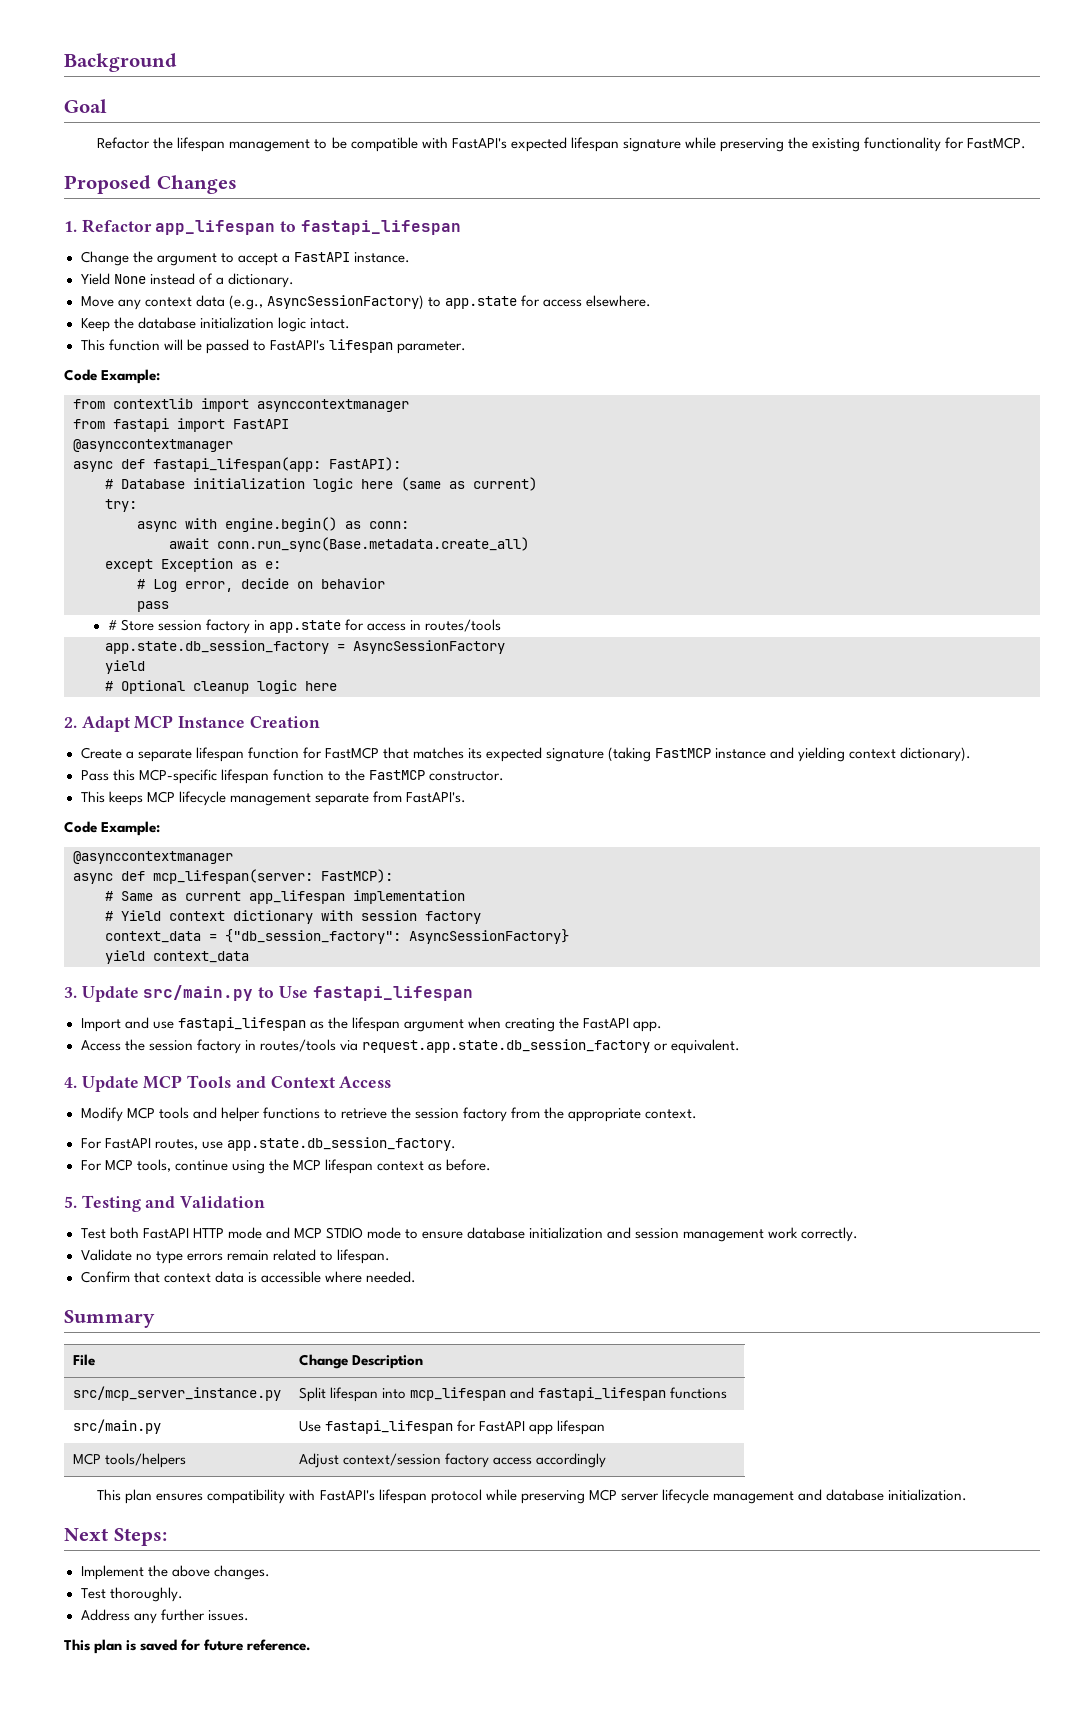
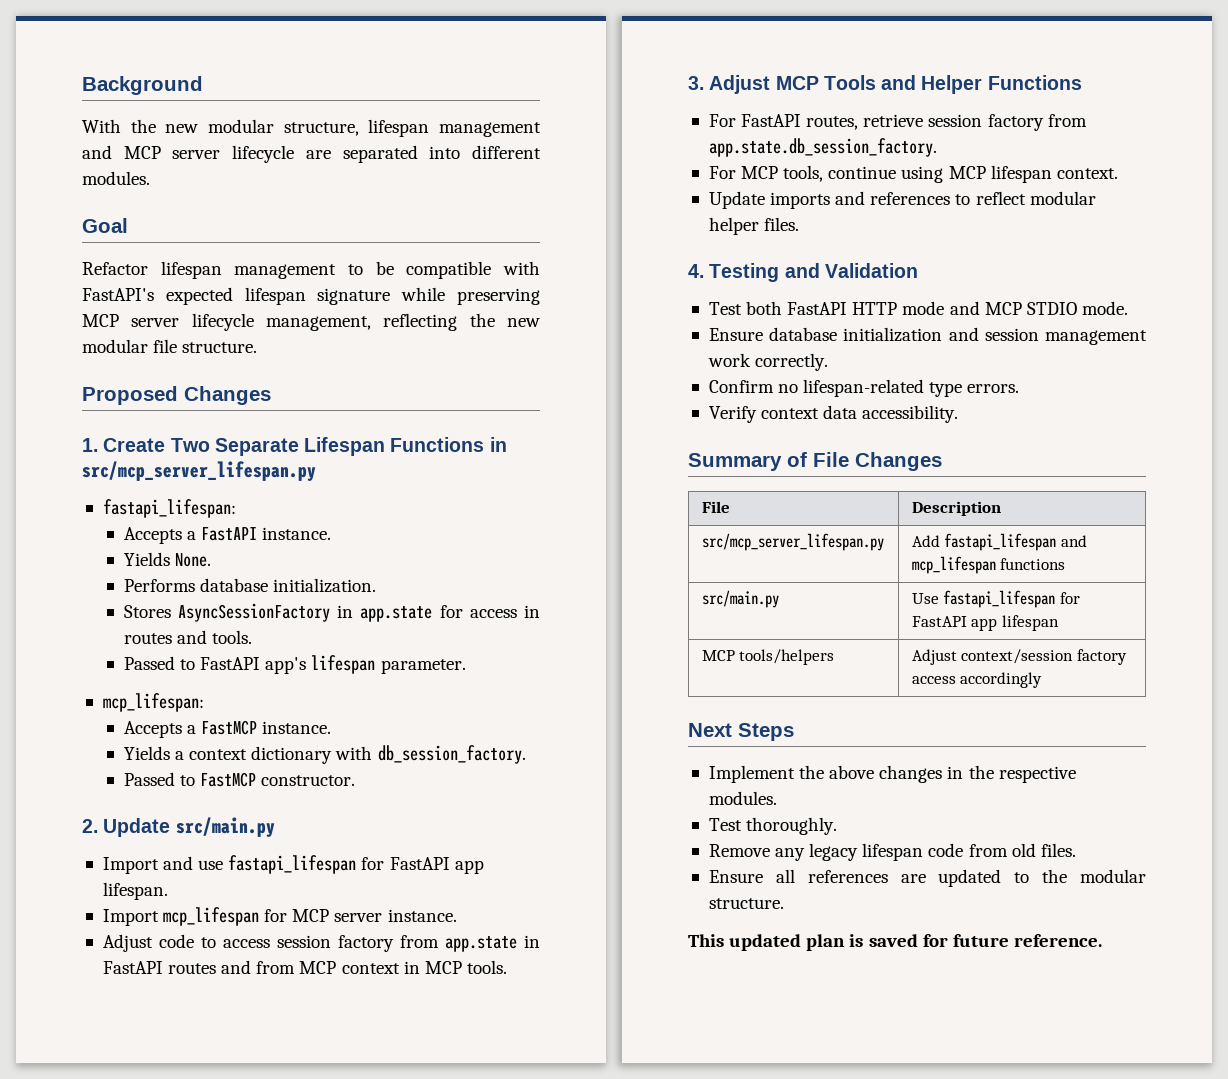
(177, 62) none -> [82,119,541,137] [82,145,541,163] [82,171,150,185] // With the new modular structure, lifespan management and MCP server lifecycle are separated into different modules.
[153,137,174,149] the -> (148, 268) none
[787,137,1027,152] [64,175,237,194] [64,219,461,235] [80,251,410,266] [80,273,294,288] [80,295,651,310] [80,317,350,332] [80,339,466,354] [64,369,161,384] [73,398,409,412] [73,418,289,432] [73,439,233,452] [73,457,401,472] [105,477,537,492] [105,499,137,512] [137,517,409,532] [169,537,529,552] [105,558,281,572] [137,578,385,592] [137,601,169,612] [107,619,250,634] the existing functionality for FastMCP. // Proposed Changes // 1. Refactor app_lifespan to fastapi_lifespan // Change the argument to accept a FastAPI instance. // Yield None instead of a dictionary. // Move any context data (e.g., AsyncSessionFactory) to app.state for access elsewhere. // Keep the database initialization logic intact. // This function will be passed to FastAPI's lifespan parameter. // Code Example: // from contextlib import asynccontextmanager // from fastapi import FastAPI // @asynccontextmanager // async def fastapi_lifespan(app: FastAPI): // # Database initialization logic here (same as current) // try: // async with engine.begin() as conn: // await conn.run_sync(Base.metadata.create_all) // except Exception as e: // # Log error, decide on behavior // pass // # Store session factory -> [82,313,540,331] [82,339,258,353] [82,386,271,405] [82,437,507,456] [82,461,316,481] [102,499,236,518] [123,527,332,544] [123,552,212,567] [123,578,377,593] [123,603,331,622] MCP server lifecycle management, reflecting the new modular file structure. // Proposed Changes // 1. Create Two Separate Lifespan Functions in src/mcp_server_lifespan.py // fastapi_lifespan: // Accepts a FastAPI instance. // Yields None. // Performs database initialization. // Stores AsyncSessionFactory
[425,619,502,632] [105,640,505,654] [105,660,145,674] [105,680,337,694] [64,715,320,732] [80,747,972,762] [80,769,504,784] [80,791,466,806] [64,821,161,836] [73,851,233,864] [73,869,393,884] [105,890,465,904] [105,910,481,924] [105,929,569,944] [105,950,249,964] [64,987,77,998] routes/tools // app.state.db_session_factory = AsyncSessionFactory // yield // # Optional cleanup logic here // 2. Adapt MCP Instance Creation // Create a separate lifespan function for FastMCP that matches its expected signature (taking FastMCP instance and yielding context dictionary). // Pass this MCP-specific lifespan function to the FastMCP constructor. // This keeps MCP lifecycle management separate from FastAPI's. // Code Example: // @asynccontextmanager // async def mcp_lifespan(server: FastMCP): // # Same as current app_lifespan implementation // # Yield context dictionary with session factory // context_data = {"db_session_factory": AsyncSessionFactory} // yield context_data // 3. -> [123,630,253,644] [123,655,466,674] [102,693,204,712] [123,720,332,738] [123,745,526,764] [123,772,356,787] [82,819,98,833] routes and tools. // Passed to FastAPI app's lifespan parameter. // mcp_lifespan: // Accepts a FastMCP instance. // Yields a context dictionary with db_session_factory. // Passed to FastMCP constructor. // 2.
[258,986,473,1001] to Use fastapi_lifespan -> (275, 827) none
[309,1017,663,1032] [80,1039,740,1054] [64,1075,392,1092] [80,1107,698,1122] as the lifespan argument when creating the FastAPI app. // Access the session factory in routes/tools via request.app.state.db_session_factory or equivalent. // 4. Update MCP Tools and Context Access // Modify MCP tools and helper functions to retrieve the session factory from the appropriate context. -> [361,857,484,874] [102,882,168,900] [102,907,457,926] [102,934,540,952] [102,960,507,974] [688,75,1082,94] for FastAPI app lifespan. // Import mcp_lifespan for MCP server instance. // Adjust code to access session factory from app.state in FastAPI routes and from MCP context in MCP tools. // 3. Adjust MCP Tools and Helper Functions
[201,1141,223,1149] use -> [863,114,1087,131] retrieve session factory from
[268,1159,289,1171] the -> (944, 174) none
[376,1159,492,1171] [64,1196,77,1208] context as before. // 5. -> [1056,168,1118,179] [708,191,1096,209] [708,217,800,235] [688,264,704,278] context. // Update imports and references to reflect modular helper files. // 4.
[366,1227,464,1239] mode to ensure -> [1081,301,1128,315] [708,328,763,341] mode. // Ensure
[80,1249,390,1264] [80,1271,416,1283] [64,1310,155,1328] Validate no type errors remain related to lifespan. // Confirm that context data is accessible where needed. // Summary -> [708,379,1020,397] [708,405,959,423] [688,452,942,471] Confirm no lifespan-related type errors. // Verify context data accessibility. // Summary of File Changes
[298,1354,348,1369] Change -> (730, 507) none
[72,1386,281,1401] [298,1387,666,1402] src/mcp_server_instance.py | Split lifespan into mcp_lifespan and fastapi_lifespan -> [701,533,884,551] [911,533,1088,551] [911,556,996,574] src/mcp_server_lifespan.py | Add fastapi_lifespan and mcp_lifespan
[97,1489,968,1504] // This plan ensures compatibility with FastAPI's lifespan protocol while preserving MCP server lifecycle management and database initialization. -> (1043, 680) none
[113,1528,167,1546] Steps: -> [738,723,794,741] Steps
[213,1565,270,1580] [80,1587,183,1602] [80,1609,249,1624] [64,1639,90,1651] changes. // Test thoroughly. // Address any further issues. // This -> [879,765,1076,783] [708,791,777,805] [708,817,838,835] [708,843,1076,861] [708,869,1146,887] [708,898,784,909] [688,934,802,951] changes in the respective modules. // Test thoroughly. // Remove any legacy lifespan code from old files. // Ensure all references are updated to the modular structure. // This updated

